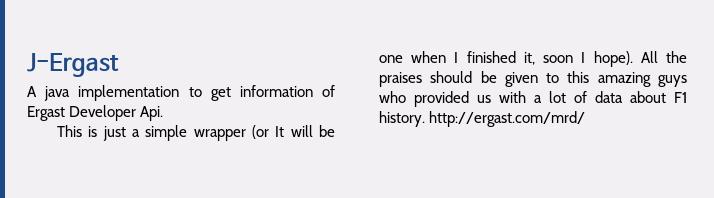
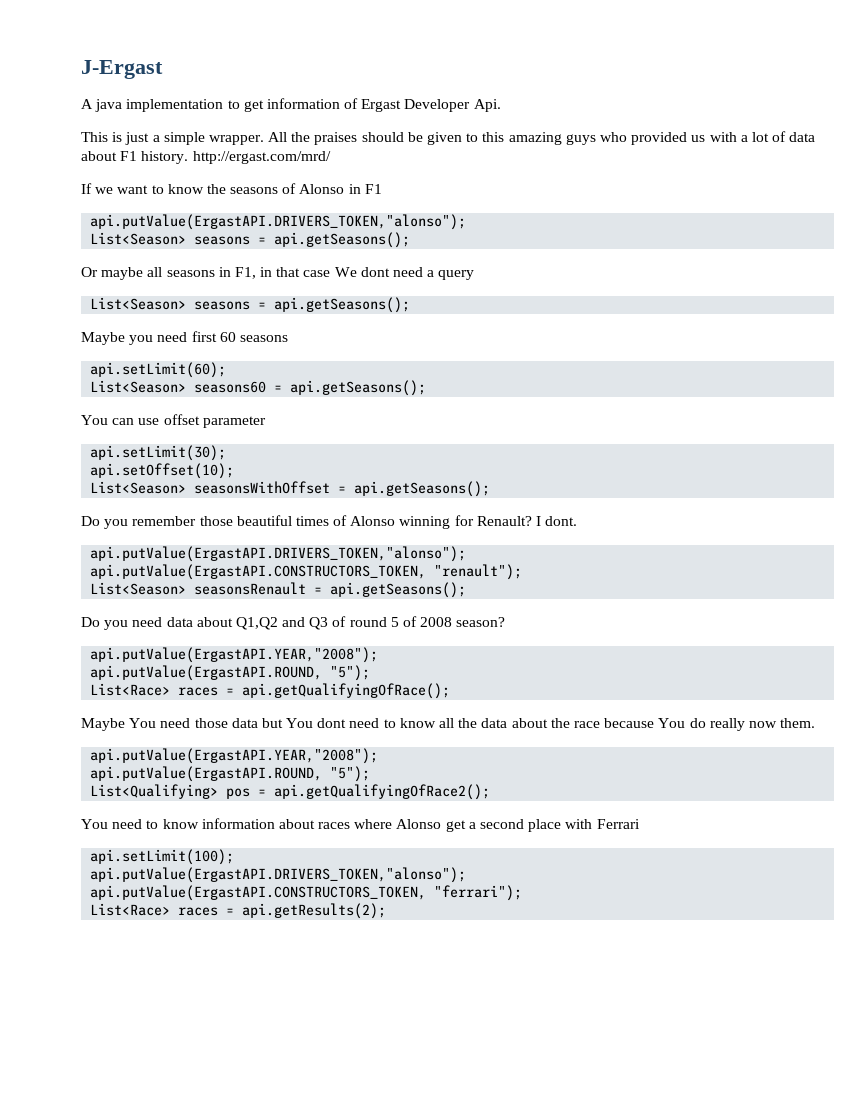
[193,125,335,141] [379,51,633,67] wrapper (or It will be one when I finished it, soon I hope). -> [208,135,264,145] wrapper.
(586, 119) none -> [81,183,382,194] [90,214,467,230] [90,232,411,248] [81,267,475,280] [90,297,411,313] [81,331,288,345] [90,362,227,378] [90,380,427,396] [81,414,266,428] [90,445,227,461] [90,463,235,479] [90,481,491,497] [81,515,578,529] [90,546,467,562] [90,564,523,580] [90,582,467,598] [81,616,506,630] [90,647,379,663] [90,665,371,681] [90,683,451,699] [81,718,816,731] [90,748,379,764] [90,766,371,782] [90,784,491,800] [81,818,640,832] [90,849,235,865] [90,867,467,883] [90,885,523,901] [90,903,387,919] // If we want to know the seasons of Alonso in F1 // api.putValue(ErgastAPI.DRIVERS_TOKEN,"alonso"); // List<Season> seasons = api.getSeasons(); // Or maybe all seasons in F1, in that case We dont need a query // List<Season> seasons = api.getSeasons(); // Maybe you need first 60 seasons // api.setLimit(60); // List<Season> seasons60 = api.getSeasons(); // You can use offset parameter // api.setLimit(30); // api.setOffset(10); // List<Season> seasonsWithOffset = api.getSeasons(); // Do you remember those beautiful times of Alonso winning for Renault? I dont. // api.putValue(ErgastAPI.DRIVERS_TOKEN,"alonso"); // api.putValue(ErgastAPI.CONSTRUCTORS_TOKEN, "renault"); // List<Season> seasonsRenault = api.getSeasons(); // Do you need data about Q1,Q2 and Q3 of round 5 of 2008 season? // api.putValue(ErgastAPI.YEAR,"2008"); // api.putValue(ErgastAPI.ROUND, "5"); // List<Race> races = api.getQualifyingOfRace(); // Maybe You need those data but You dont need to know all the data about the race because You do really now them. // api.putValue(ErgastAPI.YEAR,"2008"); // api.putValue(ErgastAPI.ROUND, "5"); // List<Qualifying> pos = api.getQualifyingOfRace2(); // You need to know information about races where Alonso get a second place with Ferrari // api.setLimit(100); // api.putValue(ErgastAPI.DRIVERS_TOKEN,"alonso"); // api.putValue(ErgastAPI.CONSTRUCTORS_TOKEN, "ferrari"); // List<Race> races = api.getResults(2);

